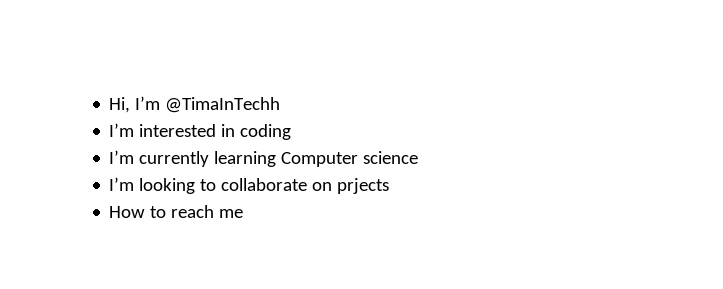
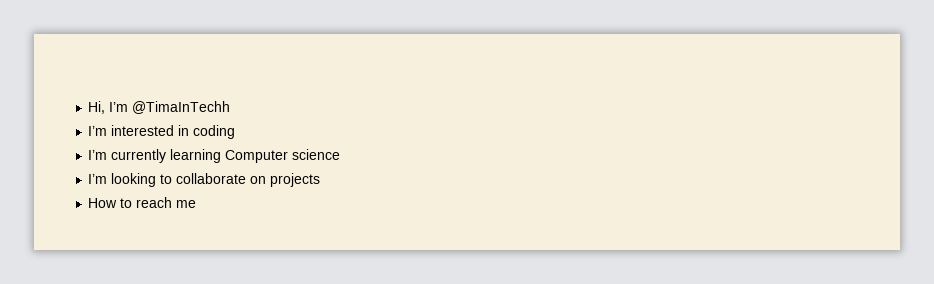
[337,178,390,194] prjects -> [270,173,321,187] projects

